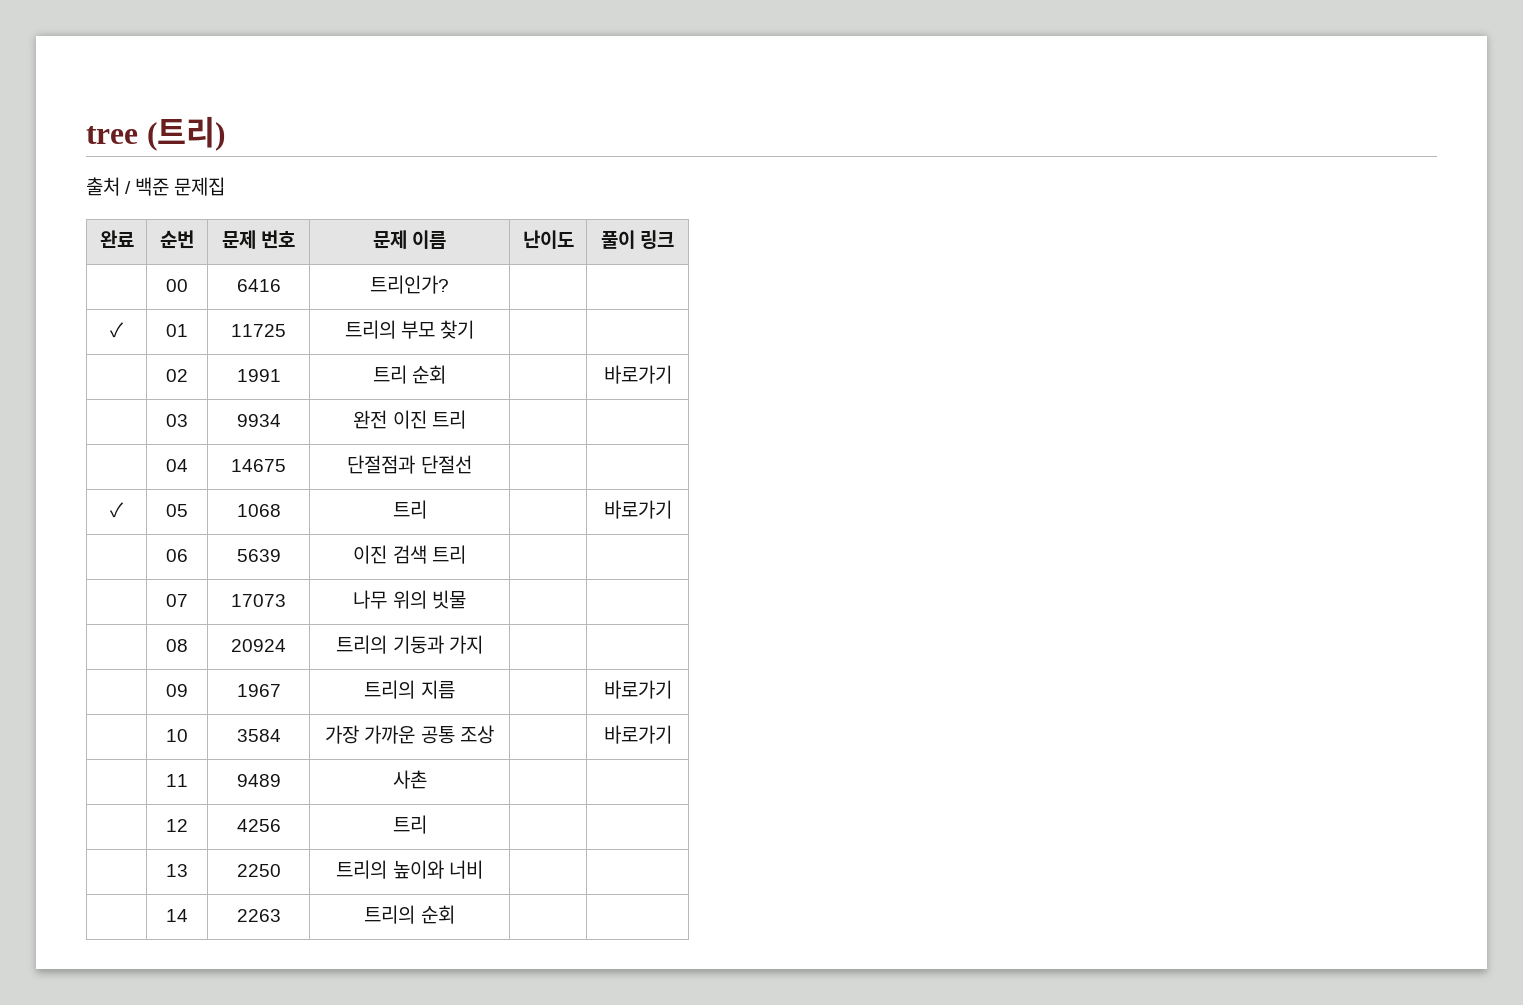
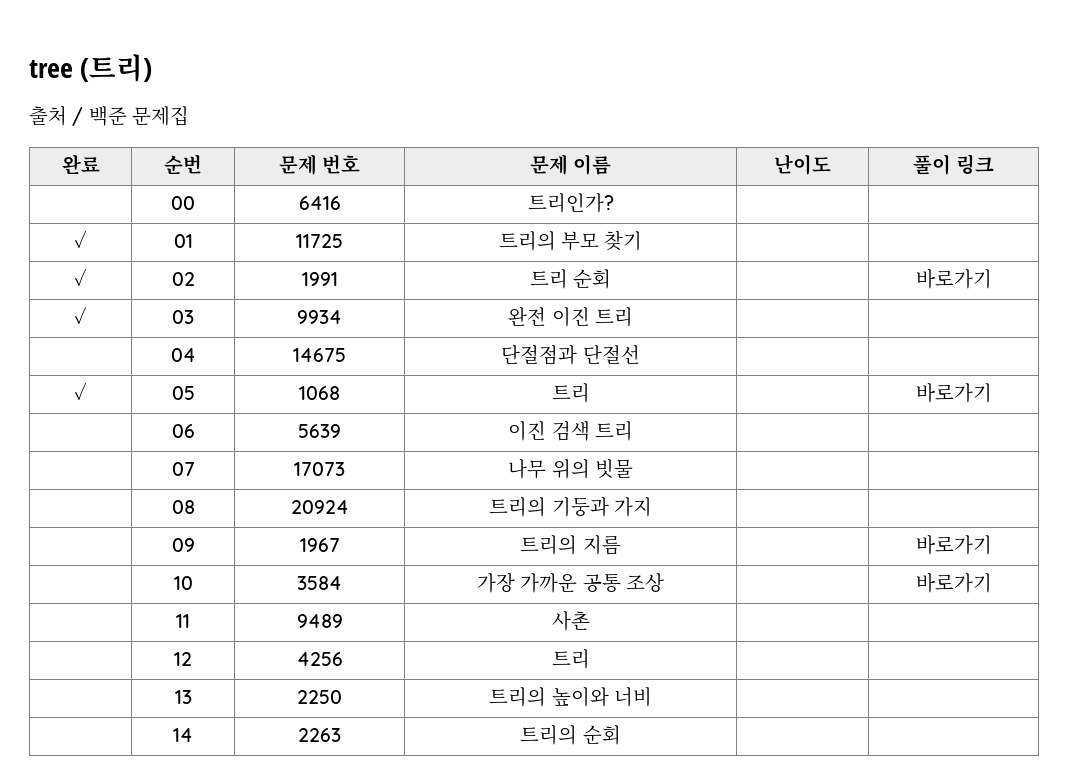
(475, 329) none -> [74,268,87,286] ✓
(672, 374) none -> [74,306,87,324] ✓

